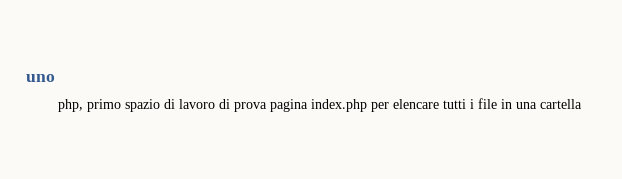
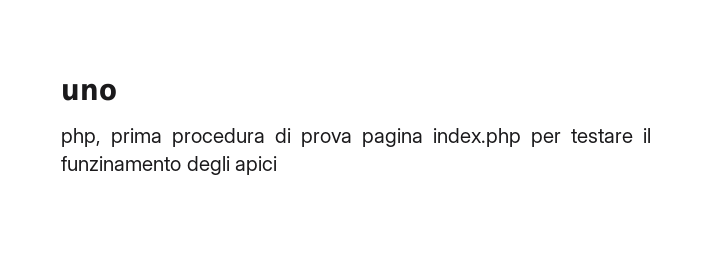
[87,99,216,112] primo spazio di lavoro -> [111,128,265,147] prima procedura
[393,98,583,109] elencare tutti i file in una cartella -> [571,128,651,143] [61,156,278,175] testare il funzinamento degli apici

